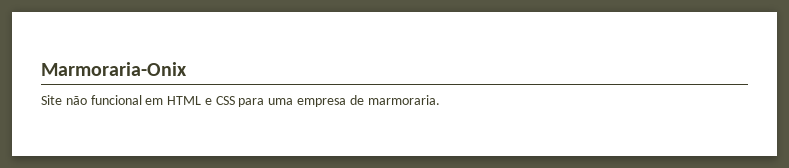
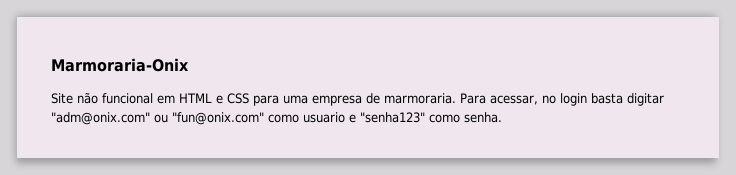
(440, 100) none -> [460,93,664,106] [51,112,502,125] Para acessar, no login basta digitar "adm@onix.com" ou "fun@onix.com" como usuario e "senha123" como senha.

